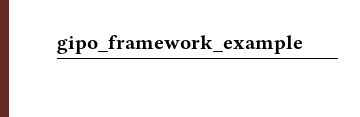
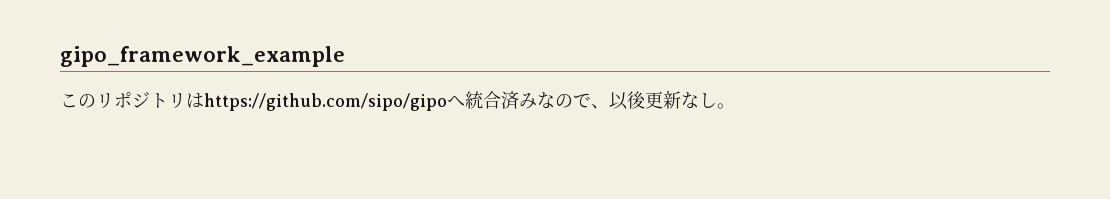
(303, 44) none -> [60,91,735,111] // このリポジトリはhttps://github.com/sipo/gipoへ統合済みなので、以後更新なし。

